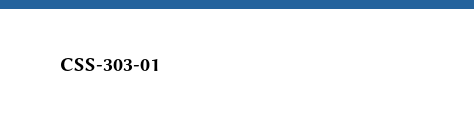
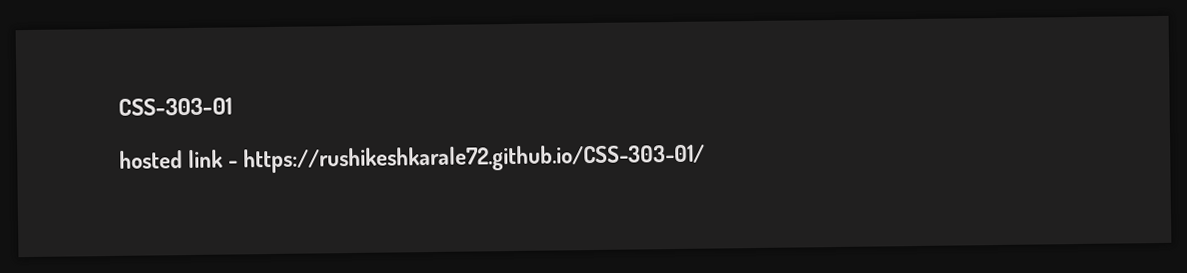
(160, 64) none -> [119,143,706,174] // hosted link - https://rushikeshkarale72.github.io/CSS-303-01/

